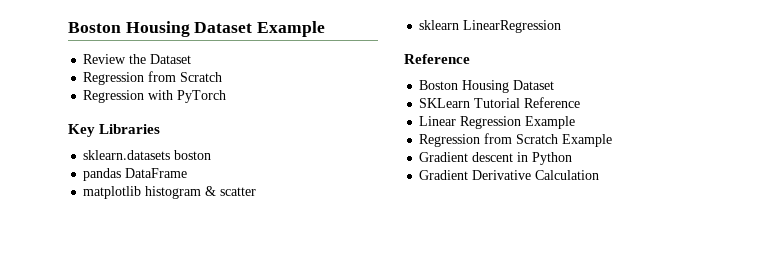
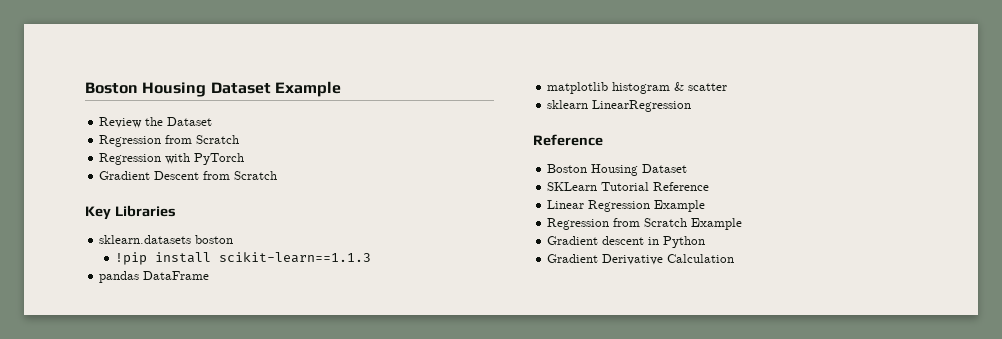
(227, 96) none -> [99,171,278,180] // Gradient Descent from Scratch
(212, 155) none -> [115,252,372,265] // !pip install scikit-learn==1.1.3

